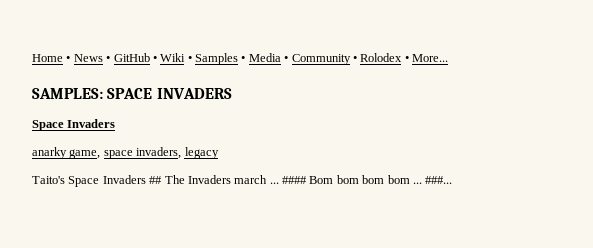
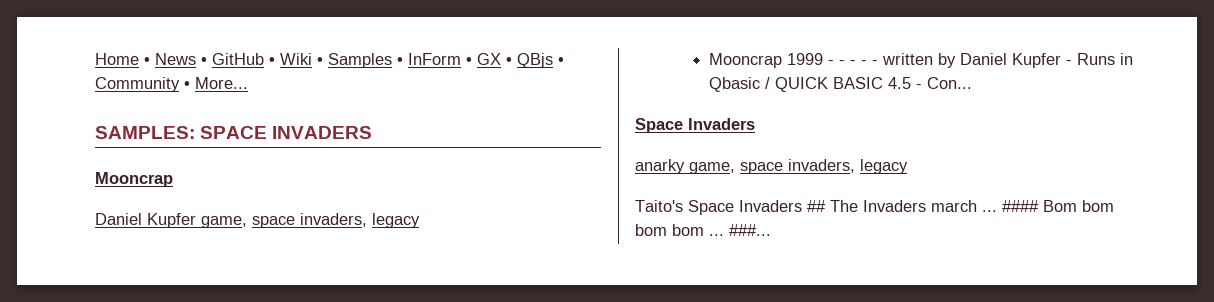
[248,53,281,62] Media -> [408,53,553,68] InForm • GX • QBjs
[360,53,409,62] Rolodex • -> (190, 85) none
(232, 93) none -> [95,172,173,187] [95,213,420,228] [709,53,1134,68] [709,77,973,92] // Mooncrap // Daniel Kupfer game, space invaders, legacy // Mooncrap 1999 - - - - - written by Daniel Kupfer - Runs in Qbasic / QUICK BASIC 4.5 - Con...

